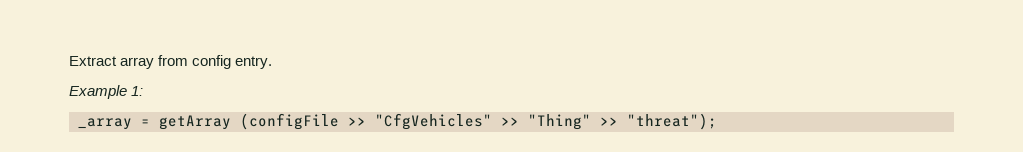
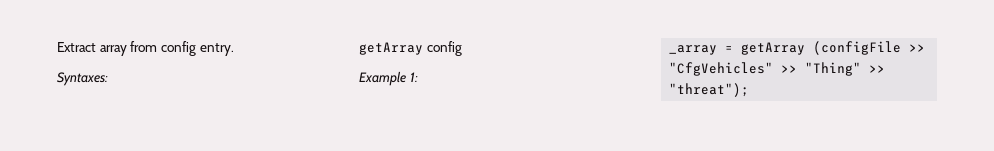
(273, 62) none -> [57,72,108,86] [359,41,462,56] // Syntaxes: // getArray config

